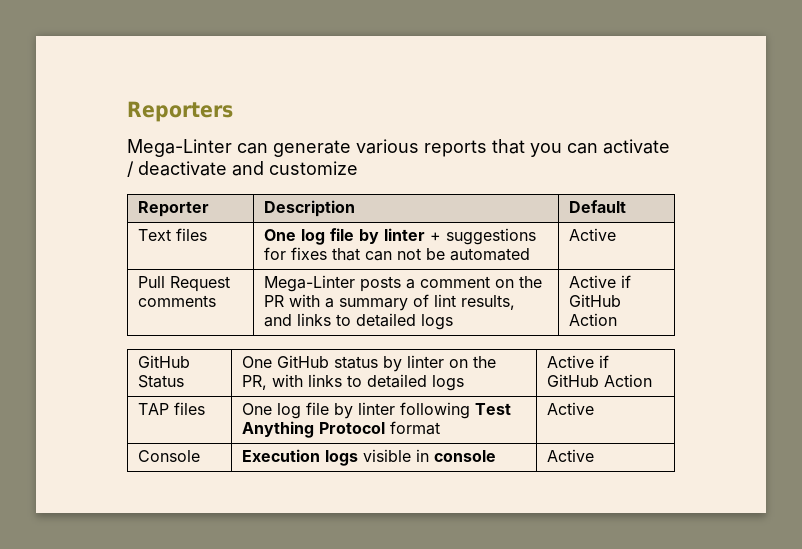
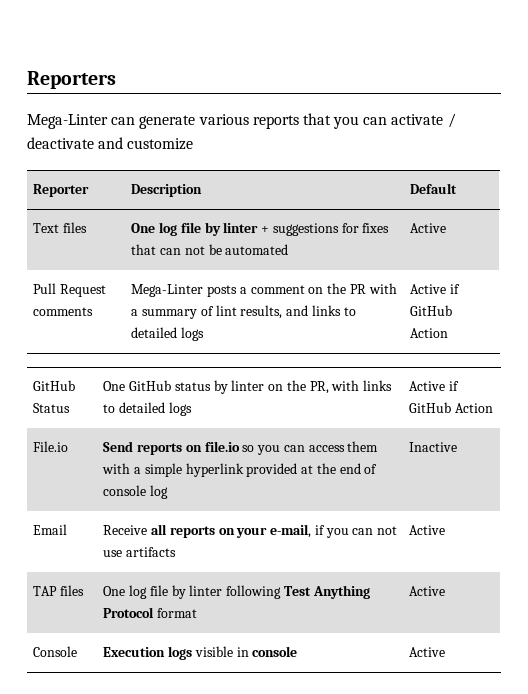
(653, 380) none -> [33,441,69,452] [103,441,379,455] [102,463,378,477] [103,485,169,499] [409,442,458,452] [33,524,68,535] [103,524,398,538] [103,547,177,557] [409,525,446,535] // File.io | Send reports on file.io so you can access them with a simple hyperlink provided at the end of console log | Inactive // Email | Receive all reports on your e-mail, if you can not use artifacts | Active

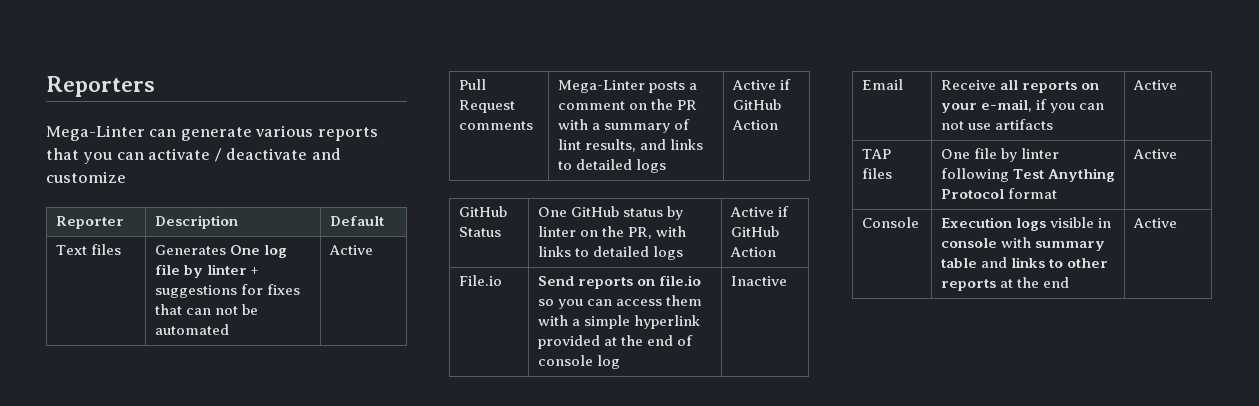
(88, 227) none -> [154,245,226,255] Generates
[129,585,148,599] log -> (970, 154) none
(298, 651) none -> [1000,237,1105,251] [940,257,1108,268] [940,277,1069,291] with summary table and links to other reports at the end

